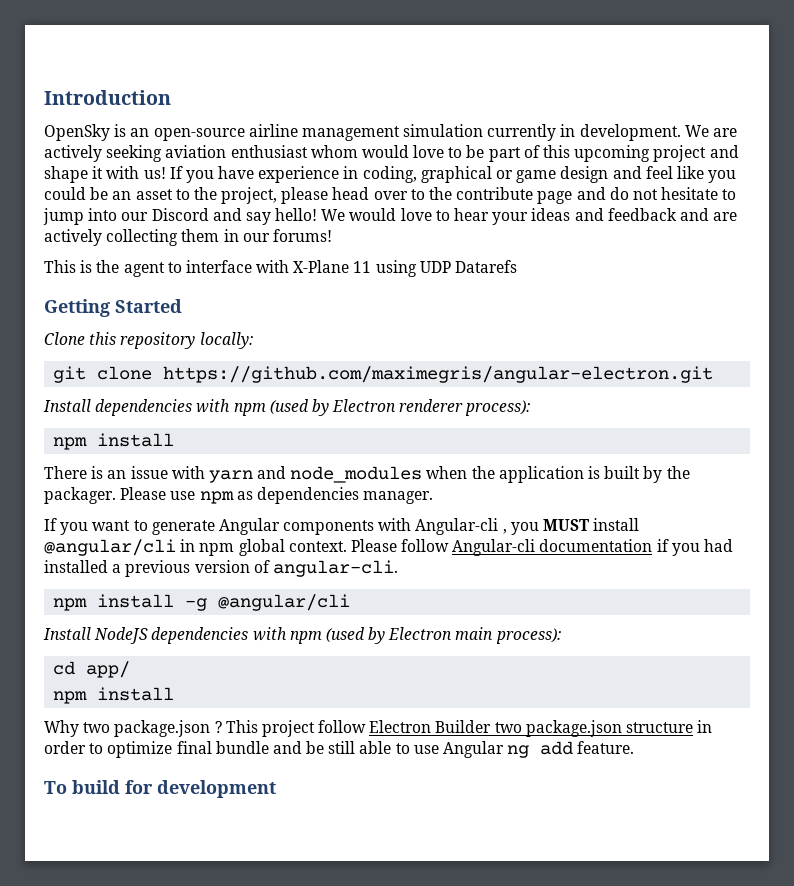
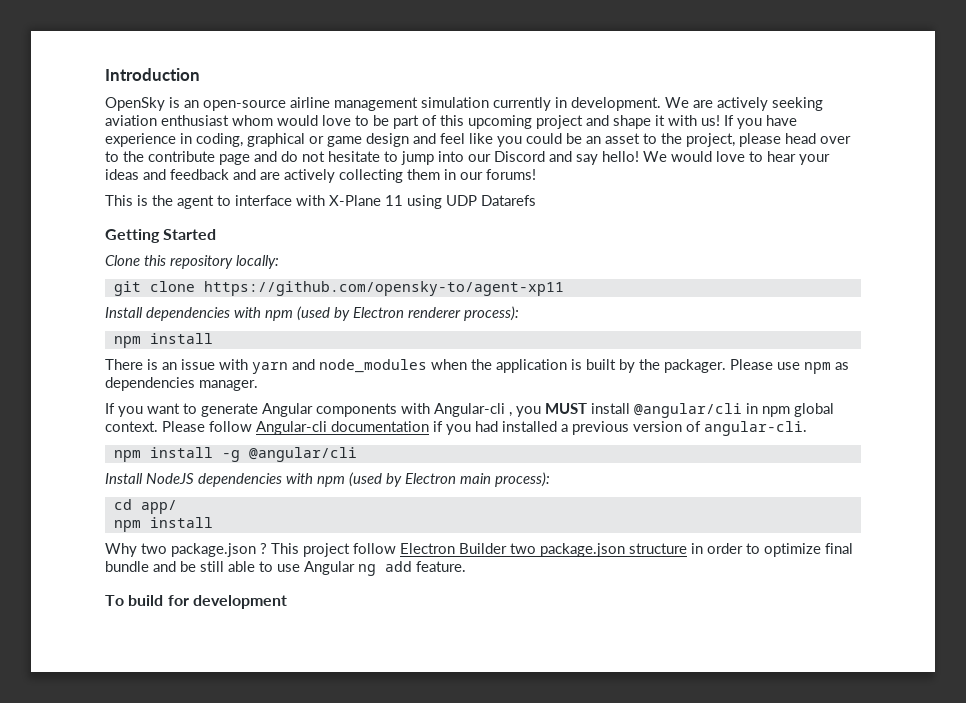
[163,366,714,383] https://github.com/maximegris/angular-electron.git -> [203,281,564,296] https://github.com/opensky-to/agent-xp11

